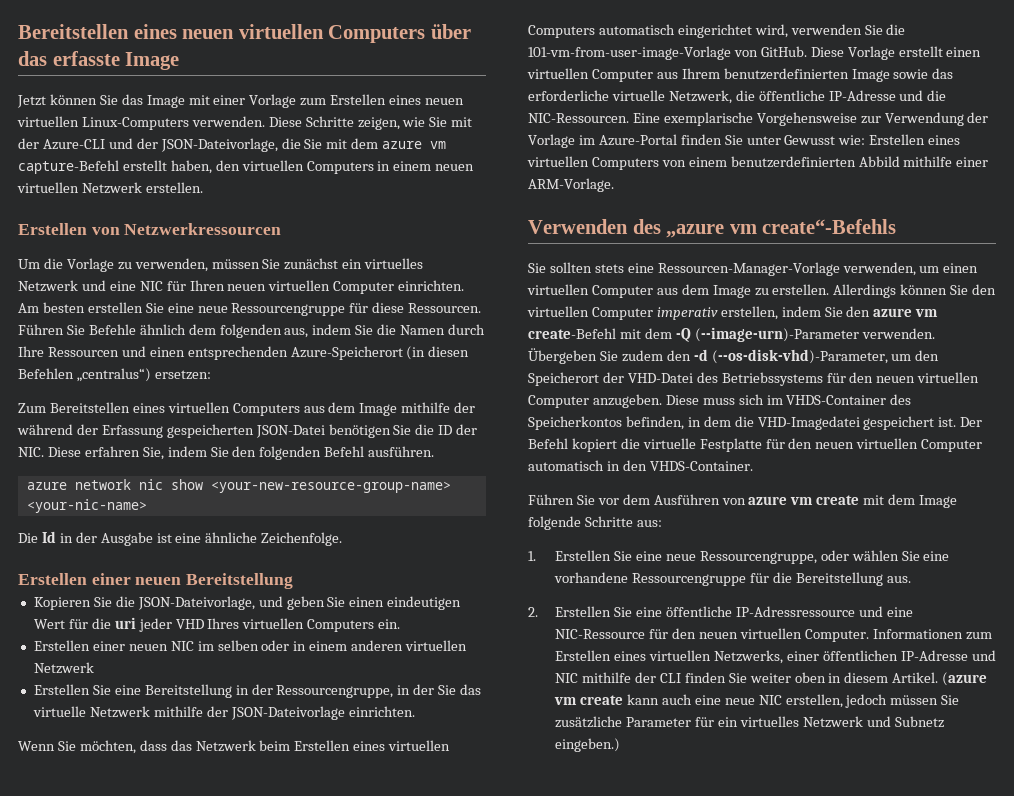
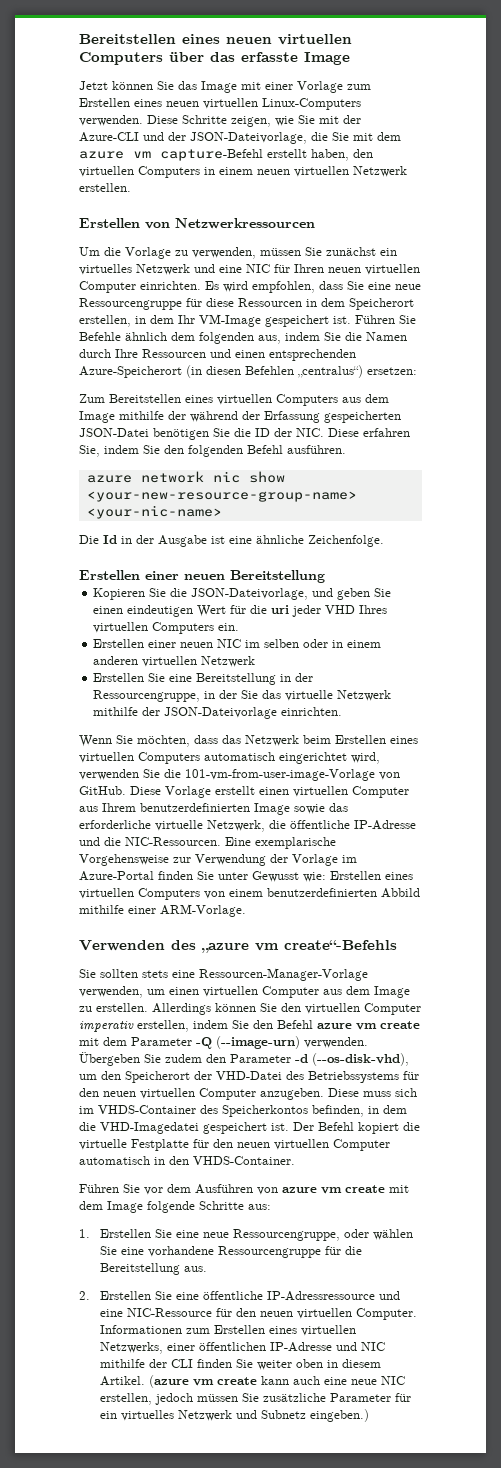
[18,302,143,313] Am besten erstellen -> [205,281,343,293] Es wird empfohlen, dass
[408,303,482,313] Ressourcen. -> [238,298,414,310] [79,314,351,327] Ressourcen in dem Speicherort erstellen, in dem Ihr VM-Image gespeichert ist.
[873,308,939,317] [528,327,859,342] azure vm create-Befehl mit dem -Q (--image-urn)-Parameter -> [277,1020,420,1030] [79,1036,300,1049] Befehl azure vm create mit dem Parameter -Q (--image-urn)
[693,349,888,364] -d (--os-disk-vhd)-Parameter, -> [230,1053,409,1066] Parameter -d (--os-disk-vhd),

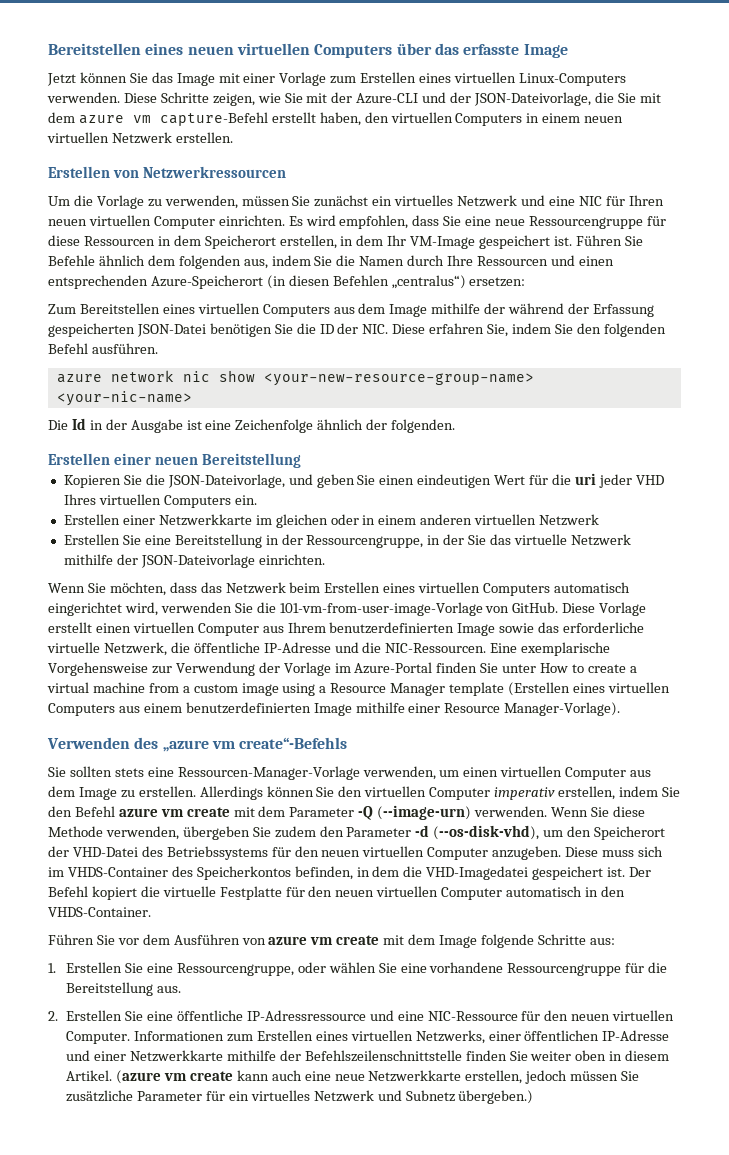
[166,101,199,107] neuen -> (452, 78) none
[256,535,384,547] ähnliche Zeichenfolge. -> [235,419,456,433] Zeichenfolge ähnlich der folgenden.
[180,639,300,648] neuen NIC im selben -> [158,514,328,528] Netzwerkkarte im gleichen
[252,871,413,882] [79,888,225,900] Gewusst wie: Erstellen eines virtuellen Computers von -> [540,663,637,673] [47,682,670,696] [48,703,140,716] How to create a virtual machine from a custom image using a Resource Manager template (Erstellen eines virtuellen Computers aus
[381,888,420,898] Abbild -> [313,703,352,716] Image
[160,904,246,917] ARM-Vorlage. -> [444,702,621,716] Resource Manager-Vorlage).
[79,1052,140,1066] Übergeben -> [551,806,645,817] [48,826,250,840] Wenn Sie diese Methode verwenden, übergeben
[203,1232,230,1238] neue -> (173, 968) none
[361,1342,386,1351] [100,1359,194,1368] NIC mithilfe der CLI -> [94,1050,462,1062] einer Netzwerkkarte mithilfe der Befehlszeilenschnittstelle
[381,1376,406,1385] NIC -> [368,1070,462,1082] Netzwerkkarte
[310,1409,370,1422] eingeben.) -> [458,1090,534,1104] übergeben.)

